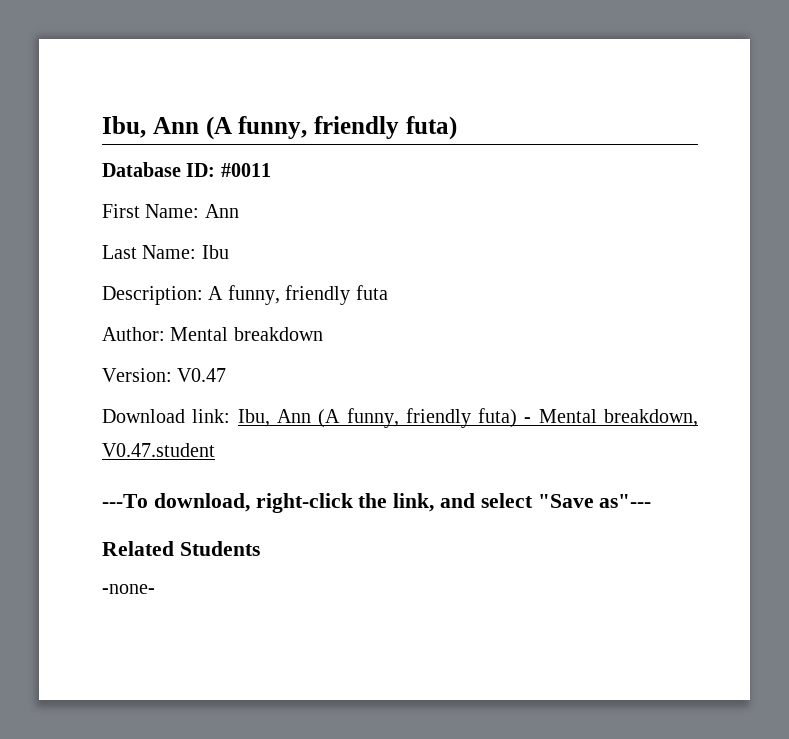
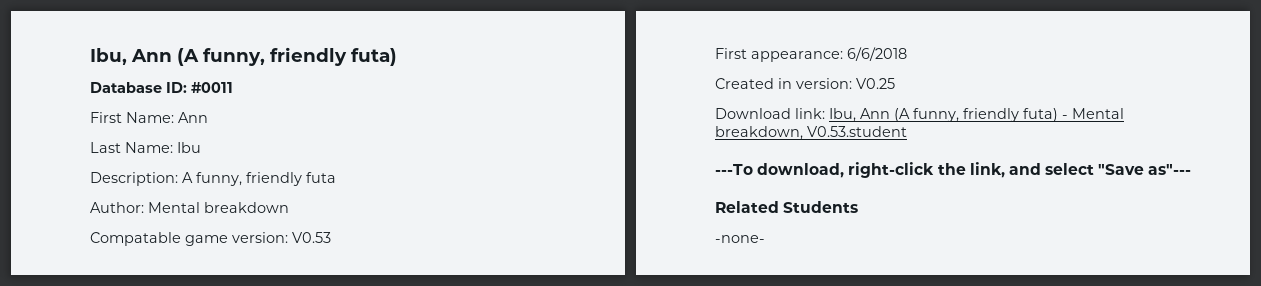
[102,368,227,382] Version: V0.47 -> [90,232,331,246] [715,47,907,62] [715,78,895,89] Compatable game version: V0.53 // First appearance: 6/6/2018 // Created in version: V0.25
[102,443,215,457] V0.47.student -> [807,126,907,137] V0.53.student

